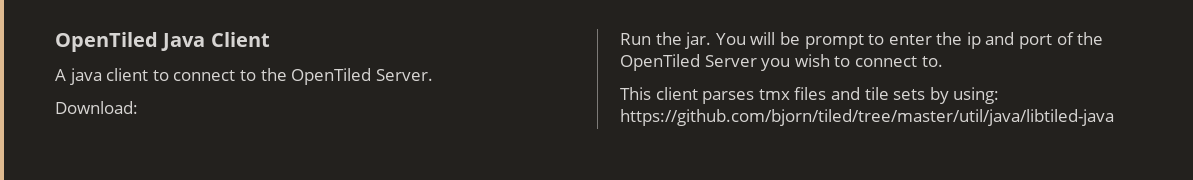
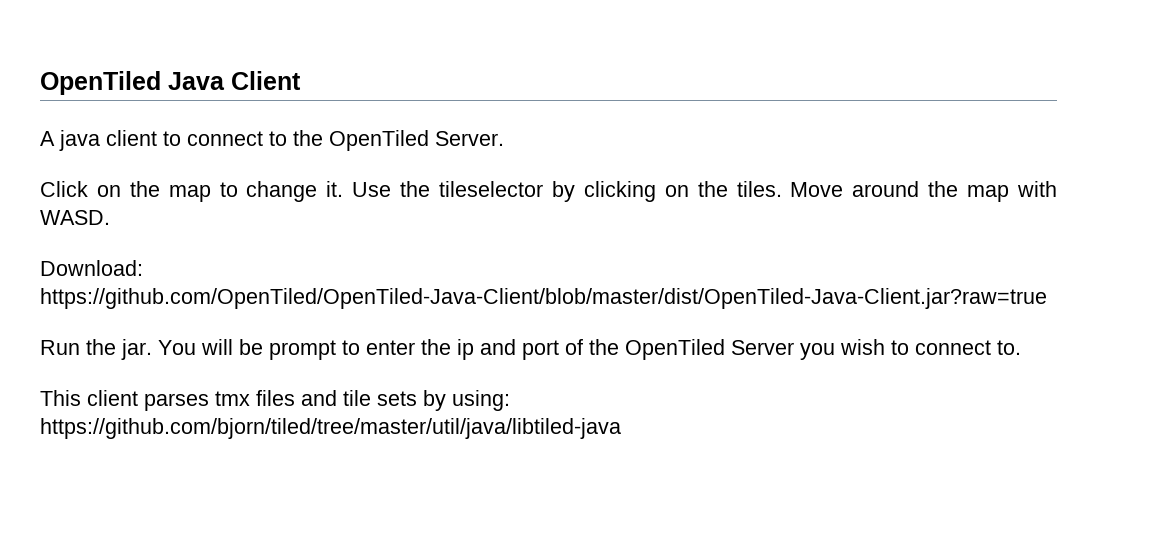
(433, 75) none -> [40,181,1058,202] [40,210,110,225] // Click on the map to change it. Use the tileselector by clicking on the tiles. Move around the map with WASD.
(138, 107) none -> [40,288,1047,309] https://github.com/OpenTiled/OpenTiled-Java-Client/blob/master/dist/OpenTiled-Java-Client.jar?raw=true

